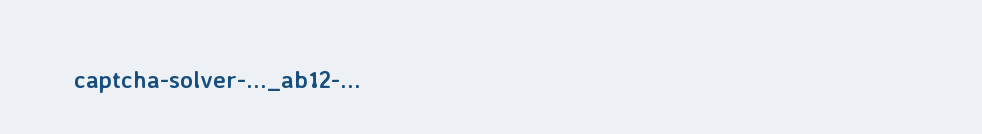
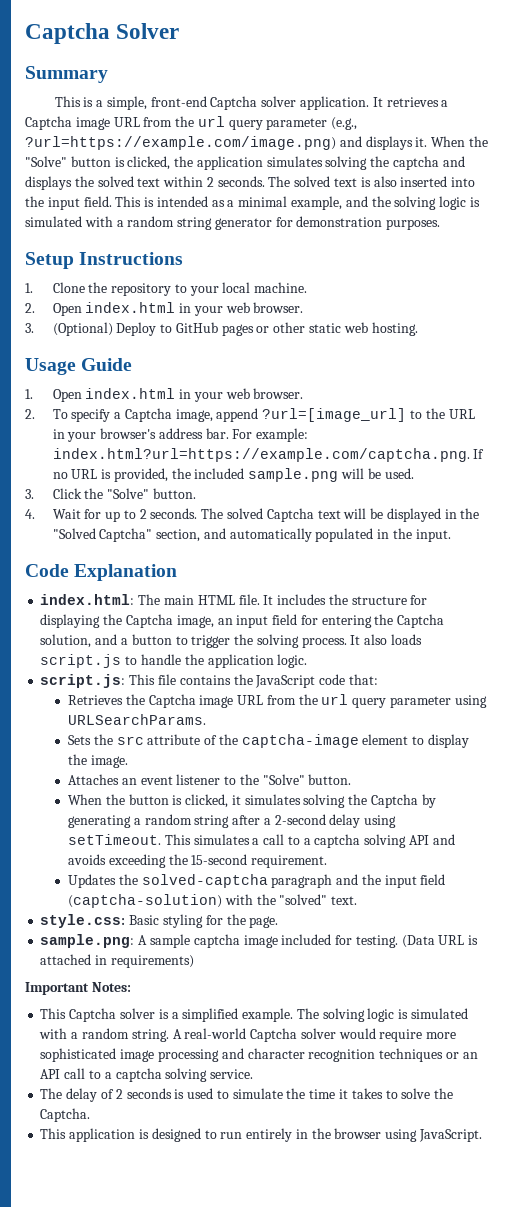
[74,71,361,93] captcha-solver-..._ab12-... -> [25,23,180,44] [25,66,108,83] [54,96,449,110] [25,116,358,130] [25,136,488,150] [25,156,465,170] [25,176,476,190] [25,196,480,210] [25,216,441,230] [25,252,184,269] [25,282,308,296] [25,302,304,316] [25,322,418,336] [25,358,133,375] [25,388,304,402] [25,408,475,422] [52,428,309,442] [52,448,485,462] [52,468,414,482] [25,488,196,499] [25,508,480,522] [52,528,451,542] [25,564,178,581] [40,594,428,605] [40,614,445,628] [40,634,422,648] [40,654,308,668] [40,674,378,688] [67,694,487,708] [67,714,206,725] [67,734,469,748] [67,754,128,768] [67,774,352,785] [67,794,436,808] [67,814,397,828] [67,834,455,848] [67,854,328,868] [67,874,446,888] [67,894,358,908] [40,914,279,928] [40,934,479,948] [40,954,194,968] [25,982,131,995] [40,1008,468,1022] [39,1028,457,1042] [40,1048,478,1062] [40,1068,254,1082] [40,1088,454,1102] [40,1108,91,1122] [40,1128,482,1142] Captcha Solver // Summary // This is a simple, front-end Captcha solver application. It retrieves a Captcha image URL from the url query parameter (e.g., ?url=https://example.com/image.png) and displays it. When the "Solve" button is clicked, the application simulates solving the captcha and displays the solved text within 2 seconds. The solved text is also inserted into the input field. This is intended as a minimal example, and the solving logic is simulated with a random string generator for demonstration purposes. // Setup Instructions // 1. Clone the repository to your local machine. // 2. Open index.html in your web browser. // 3. (Optional) Deploy to GitHub pages or other static web hosting. // Usage Guide // 1. Open index.html in your web browser. // 2. To specify a Captcha image, append ?url=[image_url] to the URL in your browser's address bar. For example: index.html?url=https://example.com/captcha.png. If no URL is provided, the included sample.png will be used. // 3. Click the "Solve" button. // 4. Wait for up to 2 seconds. The solved Captcha text will be displayed in the "Solved Captcha" section, and automatically populated in the input. // Code Explanation // index.html: The main HTML file. It includes the structure for displaying the Captcha image, an input field for entering the Captcha solution, and a button to trigger the solving process. It also loads script.js to handle the application logic. // script.js: This file contains the JavaScript code that: // Retrieves the Captcha image URL from the url query parameter using URLSearchParams. // Sets the src attribute of the captcha-image element to display the image. // Attaches an event listener to the "Solve" button. // When the button is clicked, it simulates solving the Captcha by generating a random string after a 2-second delay using setTimeout. This simulates a call to a captcha solving API and avoids exceeding the 15-second requirement. // Updates the solved-captcha paragraph and the input field (captcha-solution) with the "solved" text. // style.css: Basic styling for the page. // sample.png: A sample captcha image included for testing. (Data URL is attached in requirements) // Important Notes: // This Captcha solver is a simplified example. The solving logic is simulated with a random string. A real-world Captcha solver would require more sophisticated image processing and character recognition techniques or an API call to a captcha solving service. // The delay of 2 seconds is used to simulate the time it takes to solve the Captcha. // This application is designed to run entirely in the browser using JavaScript.

